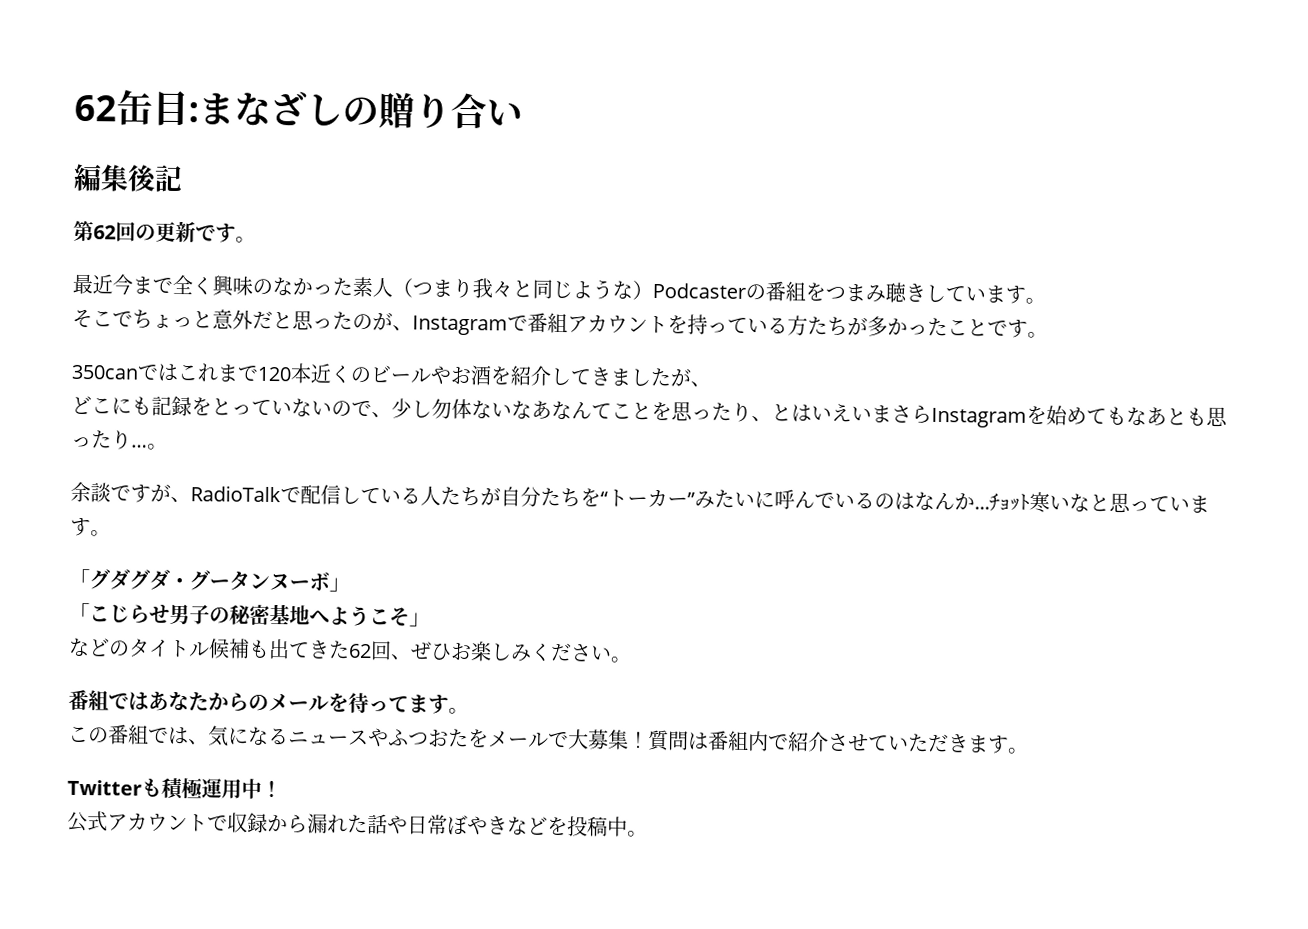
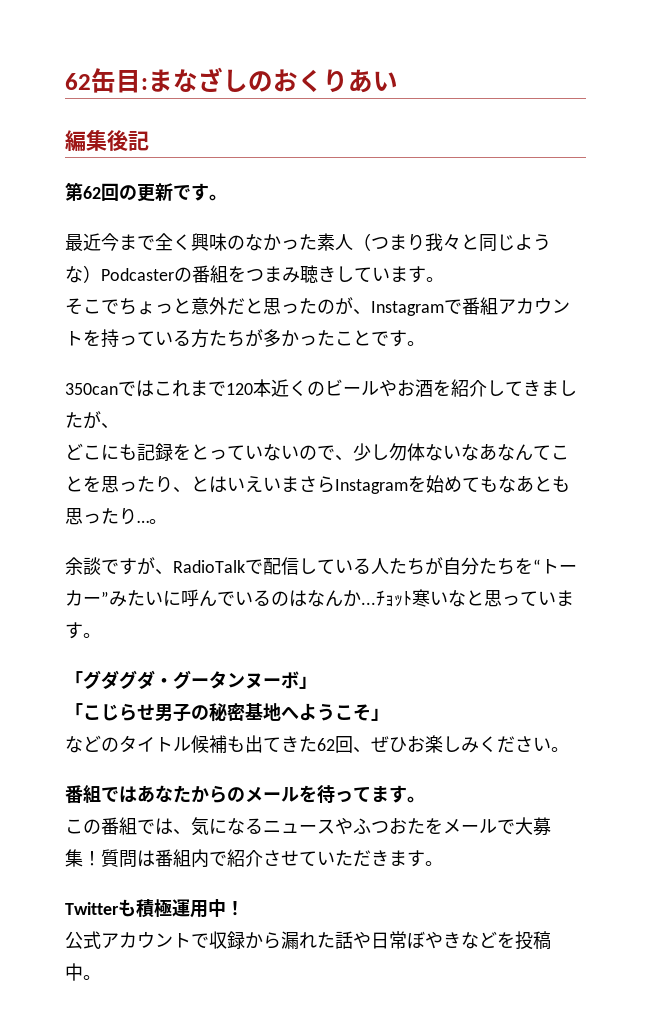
[378,92,487,130] 贈り合 -> [273,69,373,93] おくりあ

